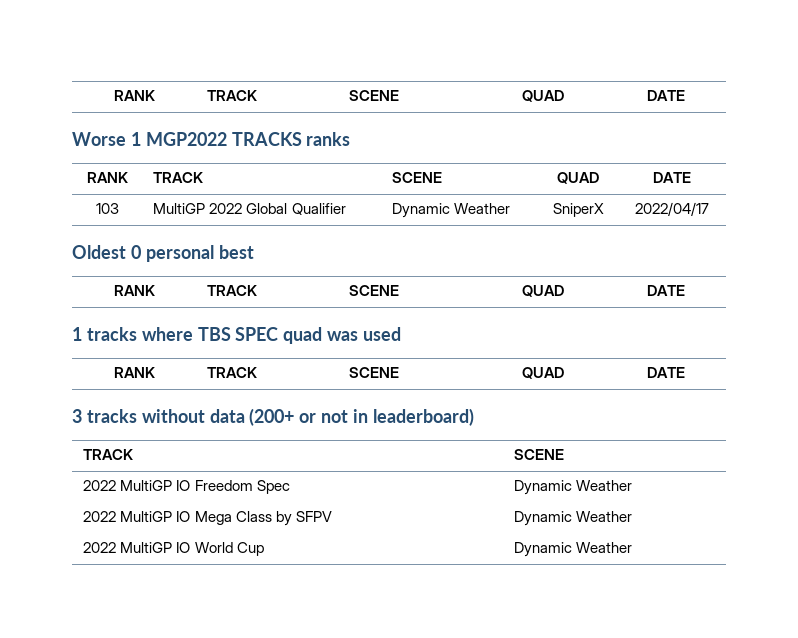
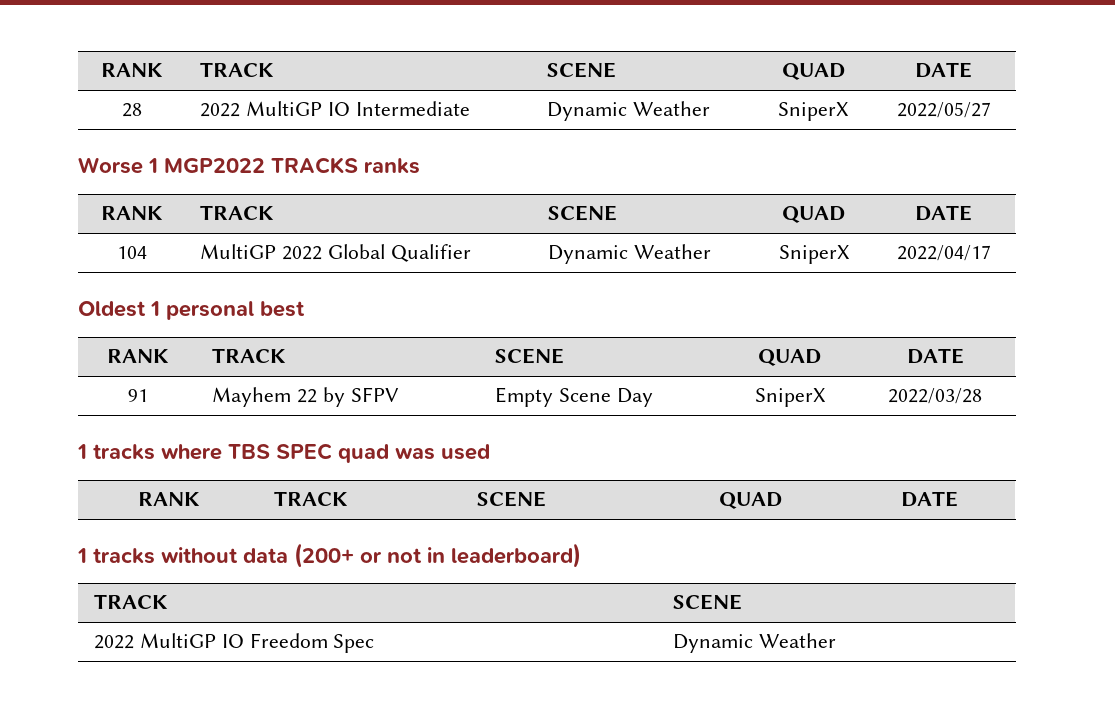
[114,90,155,101] [207,90,258,101] [349,90,400,101] [522,90,564,102] [647,90,685,101] RANK | TRACK | SCENE | QUAD | DATE -> [101,63,163,77] [200,62,275,77] [547,62,617,78] [781,63,845,80] [915,62,972,78] [121,103,142,117] [200,101,470,117] [547,101,710,121] [778,102,849,121] [896,102,991,118] RANK | TRACK | SCENE | QUAD | DATE // 28 | 2022 MultiGP IO Intermediate | Dynamic Weather | SniperX | 2022/05/27
[96,203,119,214] 103 -> [116,246,147,259] 104
[130,245,141,259] 0 -> [150,301,160,316] 1
(685, 290) none -> [127,389,148,402] [212,387,399,407] [495,387,653,407] [754,388,826,407] [888,388,982,404] // 91 | Mayhem 22 by SFPV | Empty Scene Day | SniperX | 2022/03/28
[72,409,82,423] 3 -> [77,548,87,563] 1
[83,511,332,526] [514,511,633,526] [83,542,264,556] [514,542,633,557] // 2022 MultiGP IO Mega Class by SFPV | Dynamic Weather // 2022 MultiGP IO World Cup | Dynamic Weather -> (836, 640) none

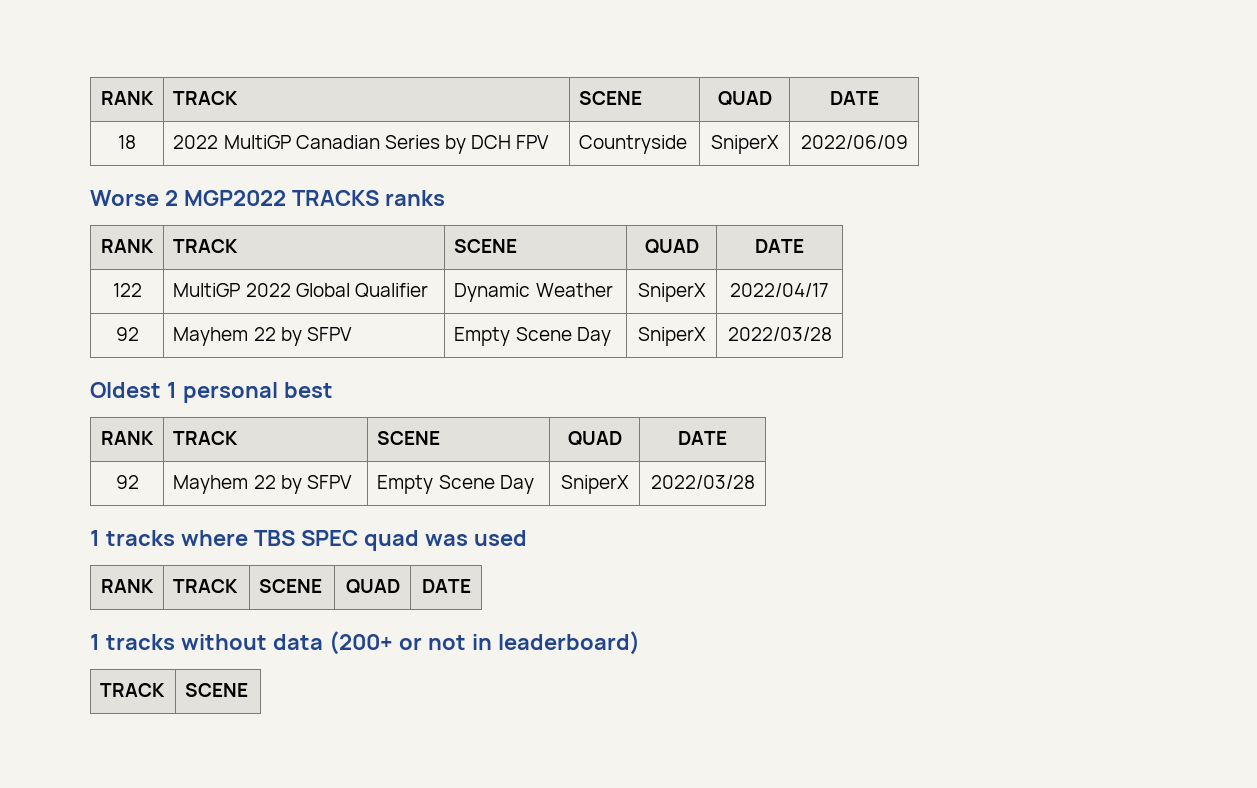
[101,63,163,77] [200,62,275,77] [547,62,617,78] [781,63,845,80] [915,62,972,78] [121,103,142,117] [200,101,470,117] [547,101,710,121] [778,102,849,121] [896,102,991,118] RANK | TRACK | SCENE | QUAD | DATE // 28 | 2022 MultiGP IO Intermediate | Dynamic Weather | SniperX | 2022/05/27 -> [101,91,154,105] [173,91,239,105] [579,91,643,105] [717,91,772,106] [829,91,879,105] [118,135,136,149] [173,135,550,154] [579,135,688,154] [710,135,779,154] [800,135,908,149] RANK | TRACK | SCENE | QUAD | DATE // 18 | 2022 MultiGP Canadian Series by DCH FPV | Countryside | SniperX | 2022/06/09
[148,158,158,173] 1 -> [164,190,178,206] 2
[116,246,147,259] 104 -> [112,283,142,297] 122
(991, 253) none -> [115,327,139,341] [173,327,352,346] [454,327,611,346] [637,327,706,346] [727,327,832,341] // 92 | Mayhem 22 by SFPV | Empty Scene Day | SniperX | 2022/03/28
[127,389,148,402] 91 -> [115,475,139,489] 92
[94,633,375,653] [673,633,836,653] // 2022 MultiGP IO Freedom Spec | Dynamic Weather -> (249, 690) none

